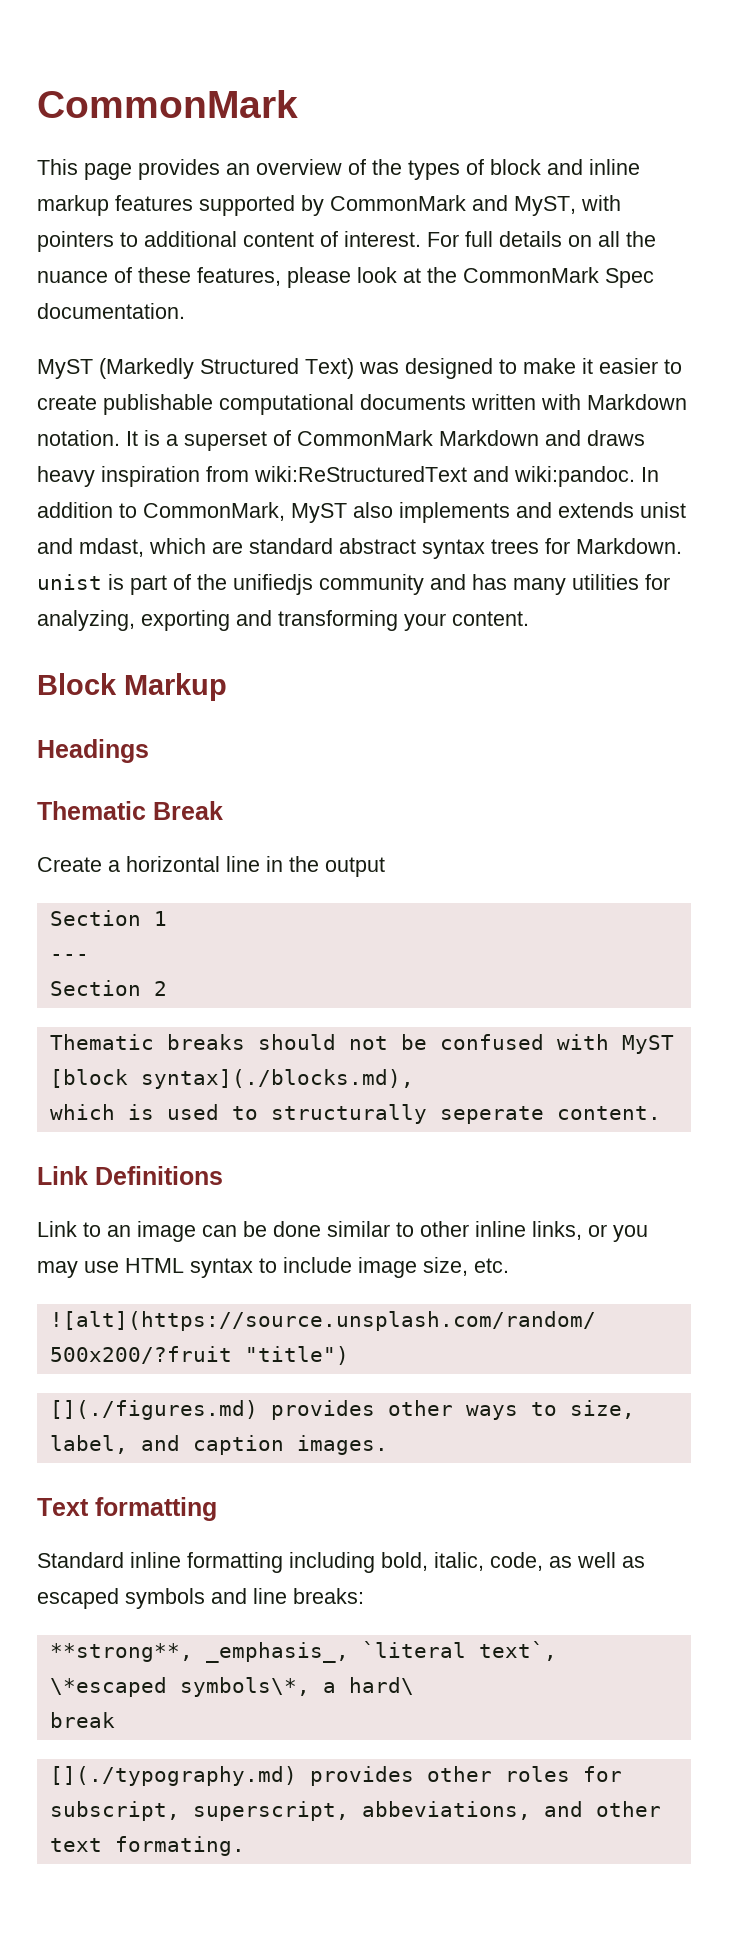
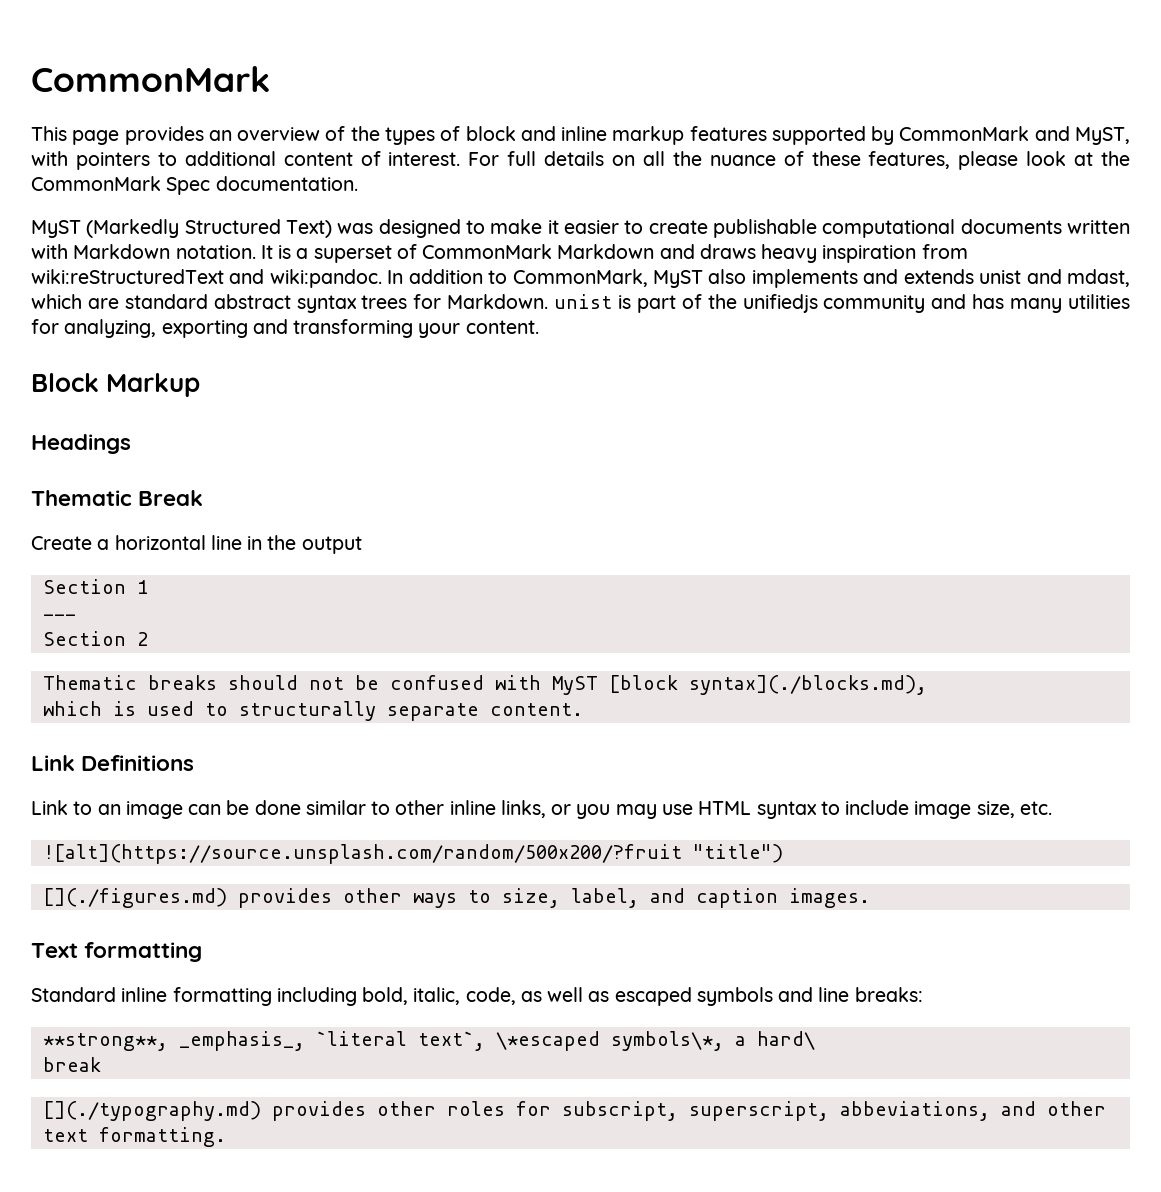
[254,466,467,482] wiki:ReStructuredText -> [31,269,224,284] wiki:reStructuredText
[439,1106,544,1124] seperate -> [386,703,479,721] separate
[114,1836,245,1856] formating. -> [98,1127,226,1147] formatting.

